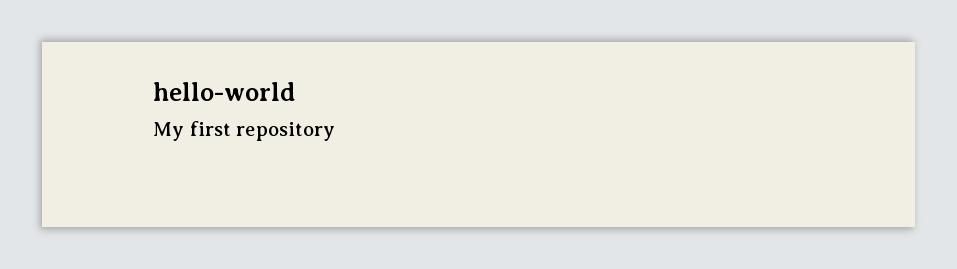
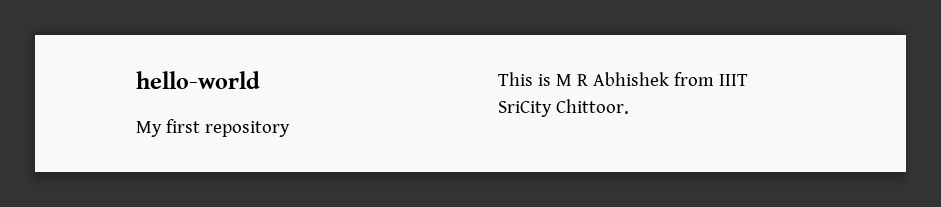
(336, 131) none -> [498,72,748,86] [498,99,629,117] // This is M R Abhishek from IIIT SriCity Chittoor.

